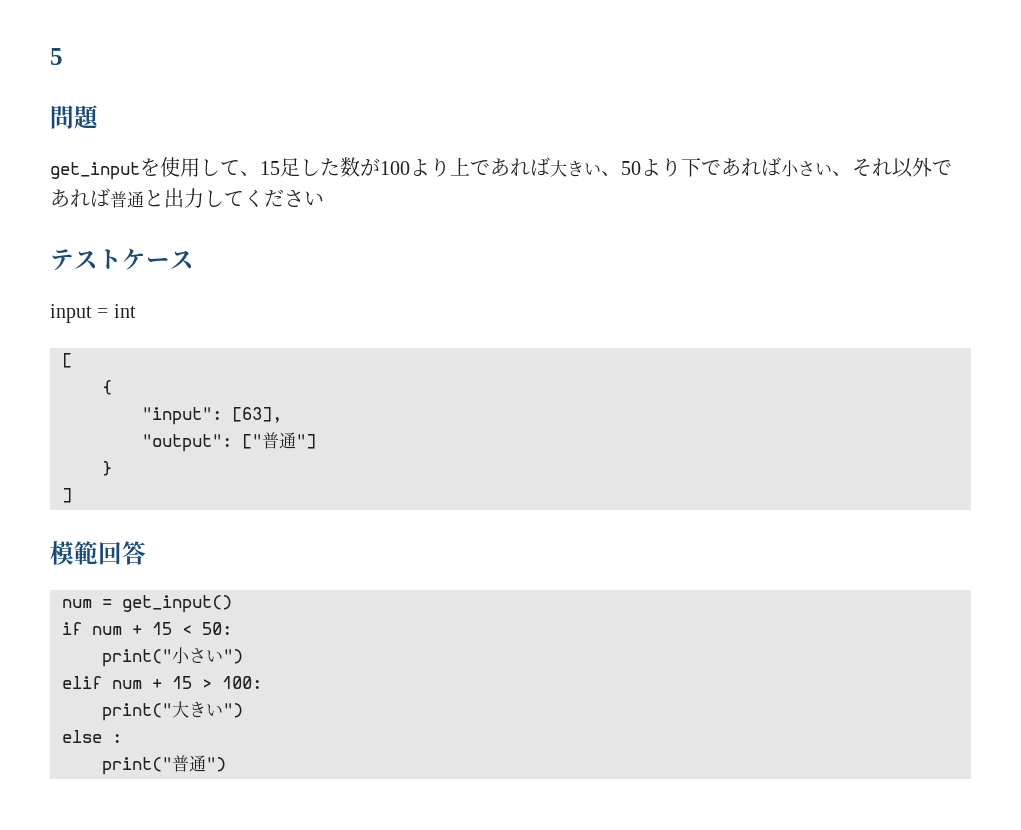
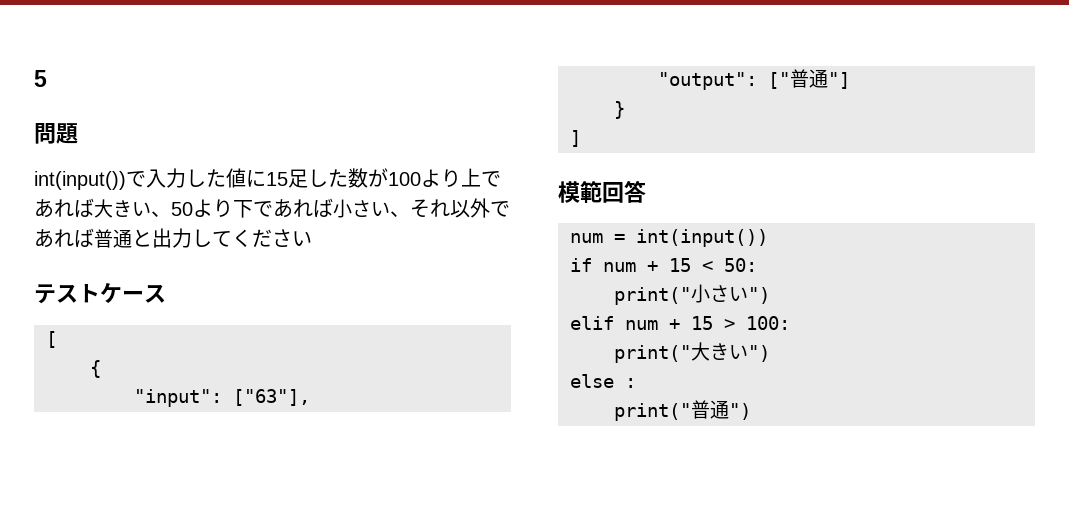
[50,157,260,180] get_inputを使用して、 -> [34,168,266,190] int(input())で入力した値に
[50,304,136,323] // input = int -> (166, 293) none
[232,407,282,423] [63], -> [233,389,310,406] ["63"],
[122,595,232,613] get_input() -> [636,229,768,247] int(input())

